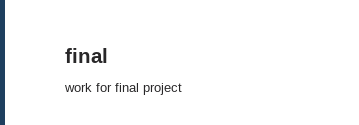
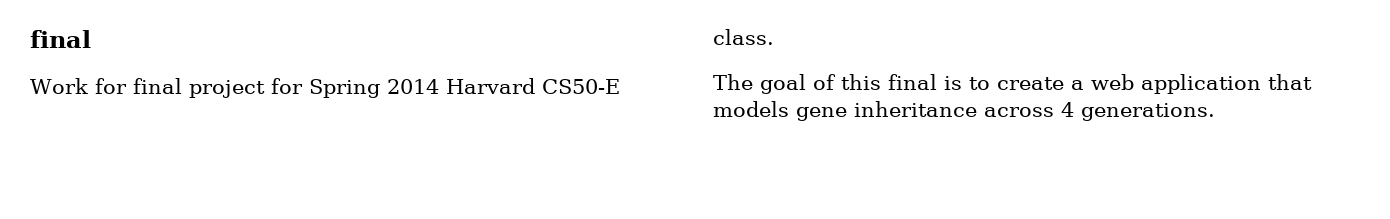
[64,83,92,92] work -> [30,78,88,94] Work
(182, 89) none -> [270,78,620,98] [713,29,774,45] [713,74,1312,94] [713,101,1215,121] for Spring 2014 Harvard CS50-E class. // The goal of this final is to create a web application that models gene inheritance across 4 generations.

